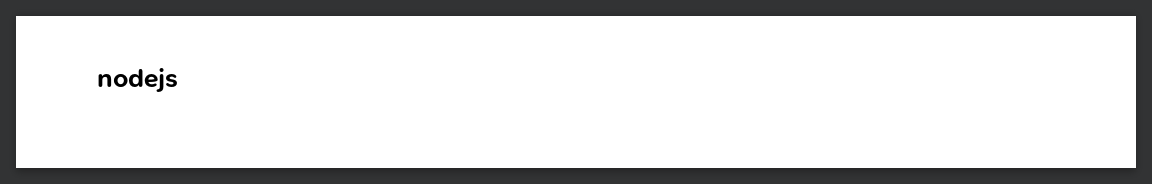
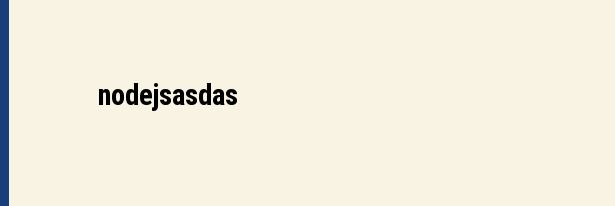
[97,68,178,93] nodejs -> [98,83,238,111] nodejsasdas

